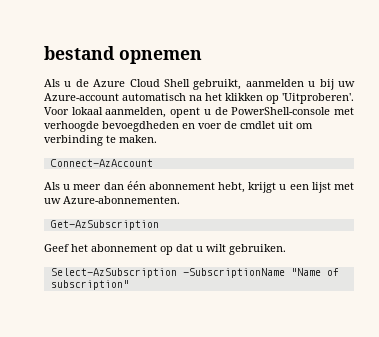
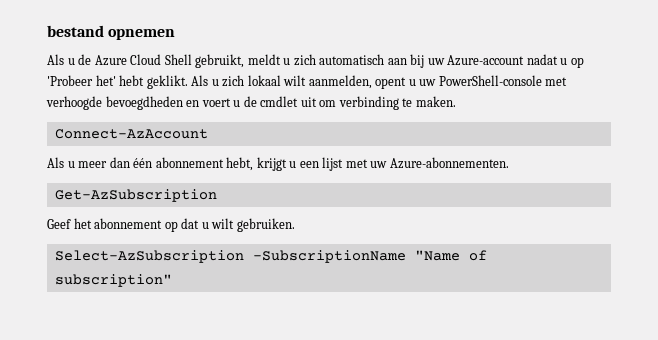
[245,79,355,90] [44,93,354,104] [44,107,103,115] aanmelden u bij uw Azure-account automatisch na het klikken op 'Uitproberen'. Voor lokaal -> [247,54,584,68] [47,75,307,89] meldt u zich automatisch aan bij uw Azure-account nadat u op 'Probeer het' hebt geklikt. Als u zich lokaal wilt
[214,107,228,115] de -> [419,79,437,86] uw
[198,123,222,129] voer -> [201,98,241,107] voert u

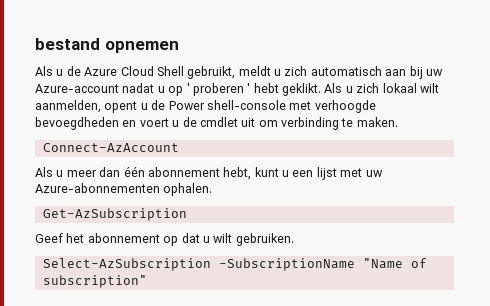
[47,75,116,86] 'Probeer het' -> [186,83,251,96] ' proberen '
[419,75,542,86] uw PowerShell-console -> [151,100,286,110] de Power shell-console
[256,157,287,171] krijgt -> [254,167,279,177] kunt
[389,157,509,169] Azure-abonnementen. -> [35,183,213,196] Azure-abonnementen ophalen.

